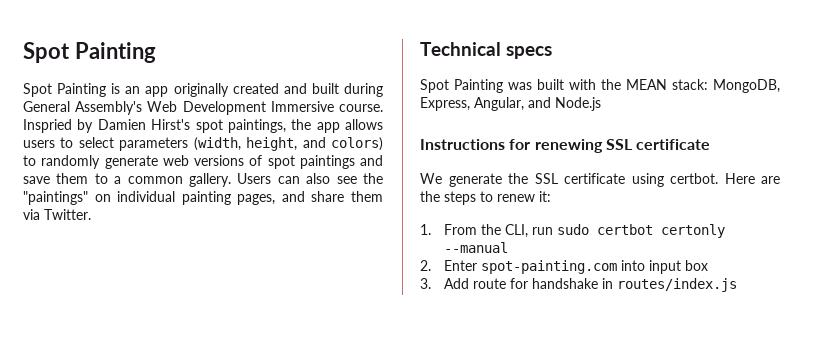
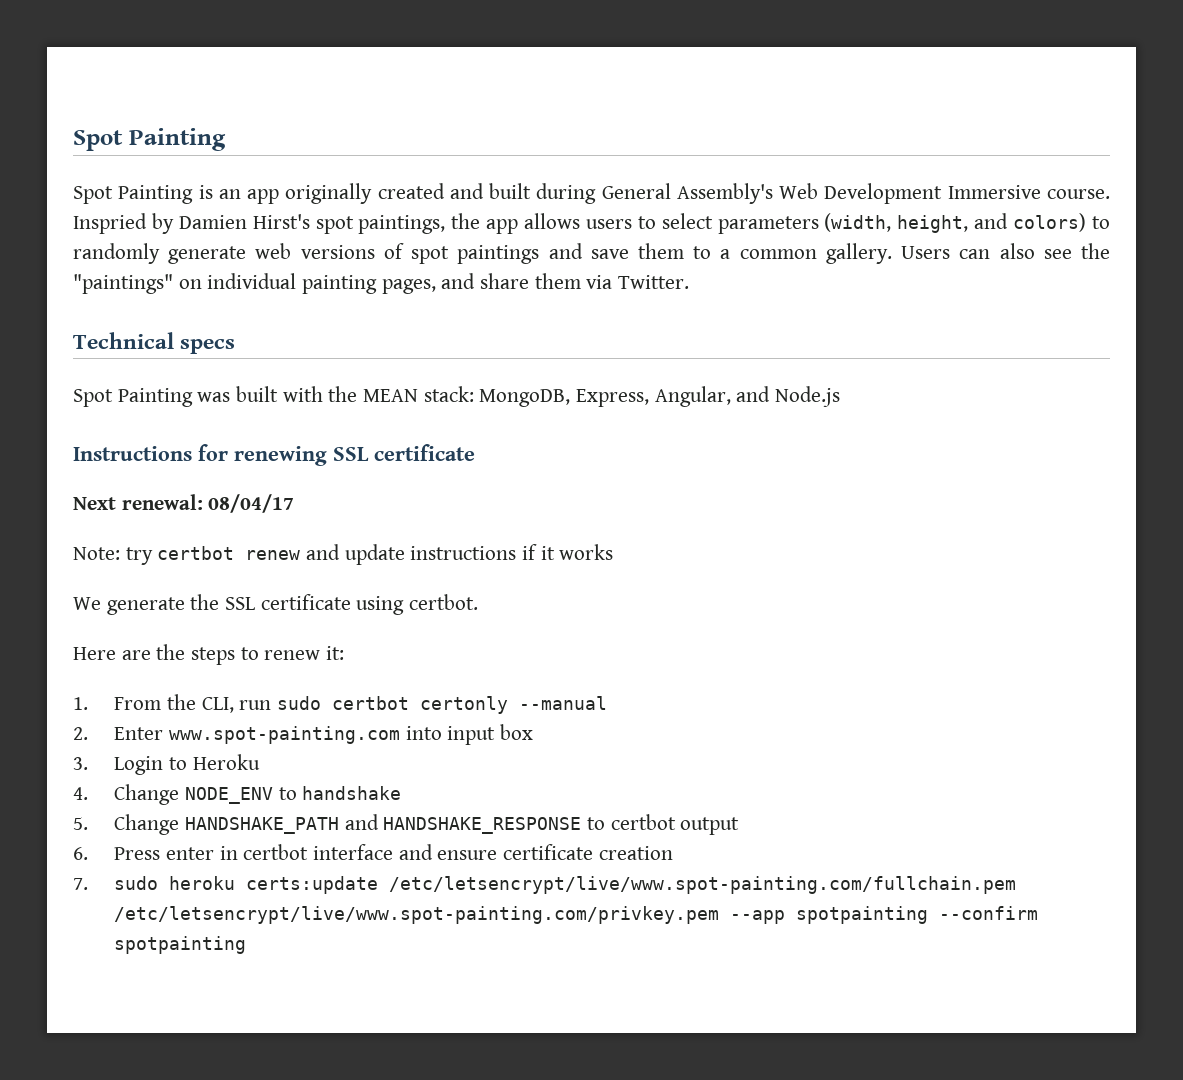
(711, 144) none -> [73,494,295,513] [73,544,614,565] // Next renewal: 08/04/17 // Note: try certbot renew and update instructions if it works
(718, 178) none -> (479, 602) //
[481,260,618,274] spot-painting.com -> [168,726,400,744] www.spot-painting.com
[444,278,738,292] Add route for handshake in routes/index.js -> [114,754,260,775] [73,784,402,805] [73,814,740,835] [73,844,673,860] [73,876,1017,894] [114,906,1039,924] [114,936,247,954] Login to Heroku // 4. Change NODE_ENV to handshake // 5. Change HANDSHAKE_PATH and HANDSHAKE_RESPONSE to certbot output // 6. Press enter in certbot interface and ensure certificate creation // 7. sudo heroku certs:update /etc/letsencrypt/live/www.spot-painting.com/fullchain.pem /etc/letsencrypt/live/www.spot-painting.com/privkey.pem --app spotpainting --confirm spotpainting

